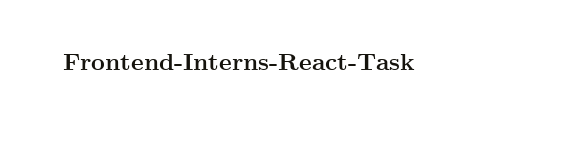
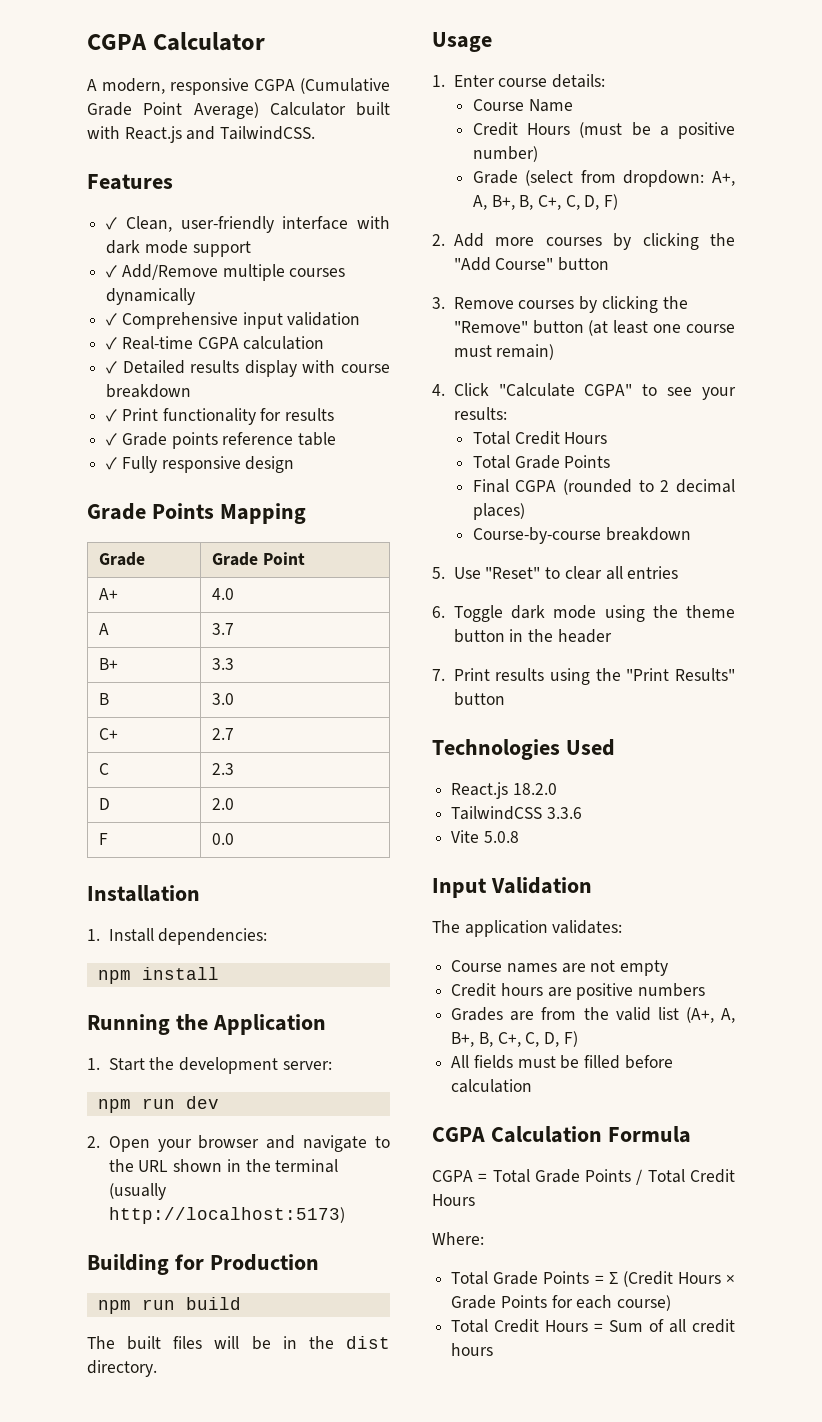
[63,54,415,70] Frontend-Interns-React-Task -> [87,32,265,51] [87,78,390,95] [87,102,390,119] [87,126,316,143] [87,174,173,190] [106,216,390,233] [106,240,251,257] [106,264,346,281] [106,288,196,305] [106,312,361,329] [106,336,325,350] [106,360,390,377] [106,384,192,398] [106,408,335,425] [106,432,337,449] [106,456,295,473] [87,503,306,524] [99,552,146,566] [212,552,306,566] [99,588,119,600] [212,588,235,600] [99,623,110,635] [212,623,235,635] [99,658,119,670] [212,658,235,670] [99,693,110,705] [212,693,235,705] [99,728,119,740] [212,728,235,740] [99,763,110,775] [212,763,235,775] [99,798,111,810] [212,798,235,810] [99,833,109,845] [212,833,235,845] [87,885,200,902] [87,928,268,945] [97,967,219,984] [87,1014,326,1035] [87,1057,332,1074] [97,1096,219,1113] [87,1135,390,1152] [108,1159,339,1173] [108,1183,166,1200] [108,1207,345,1224] [87,1254,319,1275] [97,1297,241,1314] [87,1336,390,1350] [87,1360,157,1377] [432,32,492,52] [432,74,606,88] [472,99,573,112] [472,122,735,139] [472,146,538,162] [472,170,735,187] [472,194,619,210] [432,233,735,250] [453,257,610,271] [432,296,688,313] [453,320,735,336] [453,344,555,360] [432,383,736,400] [453,407,507,420] [472,431,608,445] [472,455,611,469] [472,479,735,495] [472,503,525,520] [472,527,691,544] [432,566,679,580] [432,605,735,622] [453,629,612,643] [432,668,735,685] [453,692,505,706] [432,739,615,760] [451,782,557,799] [451,806,582,820] [451,830,519,843] [432,877,592,898] [432,920,623,937] [451,960,669,976] [451,983,706,1000] [451,1007,735,1023] [451,1031,578,1047] [451,1055,673,1069] [451,1079,533,1093] [432,1126,691,1143] [432,1169,735,1185] [432,1194,475,1206] [432,1232,484,1245] [451,1271,735,1287] [451,1295,672,1311] [451,1319,735,1333] [451,1343,494,1356] CGPA Calculator // A modern, responsive CGPA (Cumulative Grade Point Average) Calculator built with React.js and TailwindCSS. // Features // ✓ Clean, user-friendly interface with dark mode support // ✓ Add/Remove multiple courses dynamically // ✓ Comprehensive input validation // ✓ Real-time CGPA calculation // ✓ Detailed results display with course breakdown // ✓ Print functionality for results // ✓ Grade points reference table // ✓ Fully responsive design // Grade Points Mapping // Grade | Grade Point // A+ | 4.0 // A | 3.7 // B+ | 3.3 // B | 3.0 // C+ | 2.7 // C | 2.3 // D | 2.0 // F | 0.0 // Installation // 1. Install dependencies: // npm install // Running the Application // 1. Start the development server: // npm run dev // 2. Open your browser and navigate to the URL shown in the terminal (usually http://localhost:5173) // Building for Production // npm run build // The built files will be in the dist directory. // Usage // 1. Enter course details: // Course Name // Credit Hours (must be a positive number) // Grade (select from dropdown: A+, A, B+, B, C+, C, D, F) // 2. Add more courses by clicking the "Add Course" button // 3. Remove courses by clicking the "Remove" button (at least one course must remain) // 4. Click "Calculate CGPA" to see your results: // Total Credit Hours // Total Grade Points // Final CGPA (rounded to 2 decimal places) // Course-by-course breakdown // 5. Use "Reset" to clear all entries // 6. Toggle dark mode using the theme button in the header // 7. Print results using the "Print Results" button // Technologies Used // React.js 18.2.0 // TailwindCSS 3.3.6 // Vite 5.0.8 // Input Validation // The application validates: // Course names are not empty // Credit hours are positive numbers // Grades are from the valid list (A+, A, B+, B, C+, C, D, F) // All fields must be filled before calculation // CGPA Calculation Formula // CGPA = Total Grade Points / Total Credit Hours // Where: // Total Grade Points = Σ (Credit Hours × Grade Points for each course) // Total Credit Hours = Sum of all credit hours

